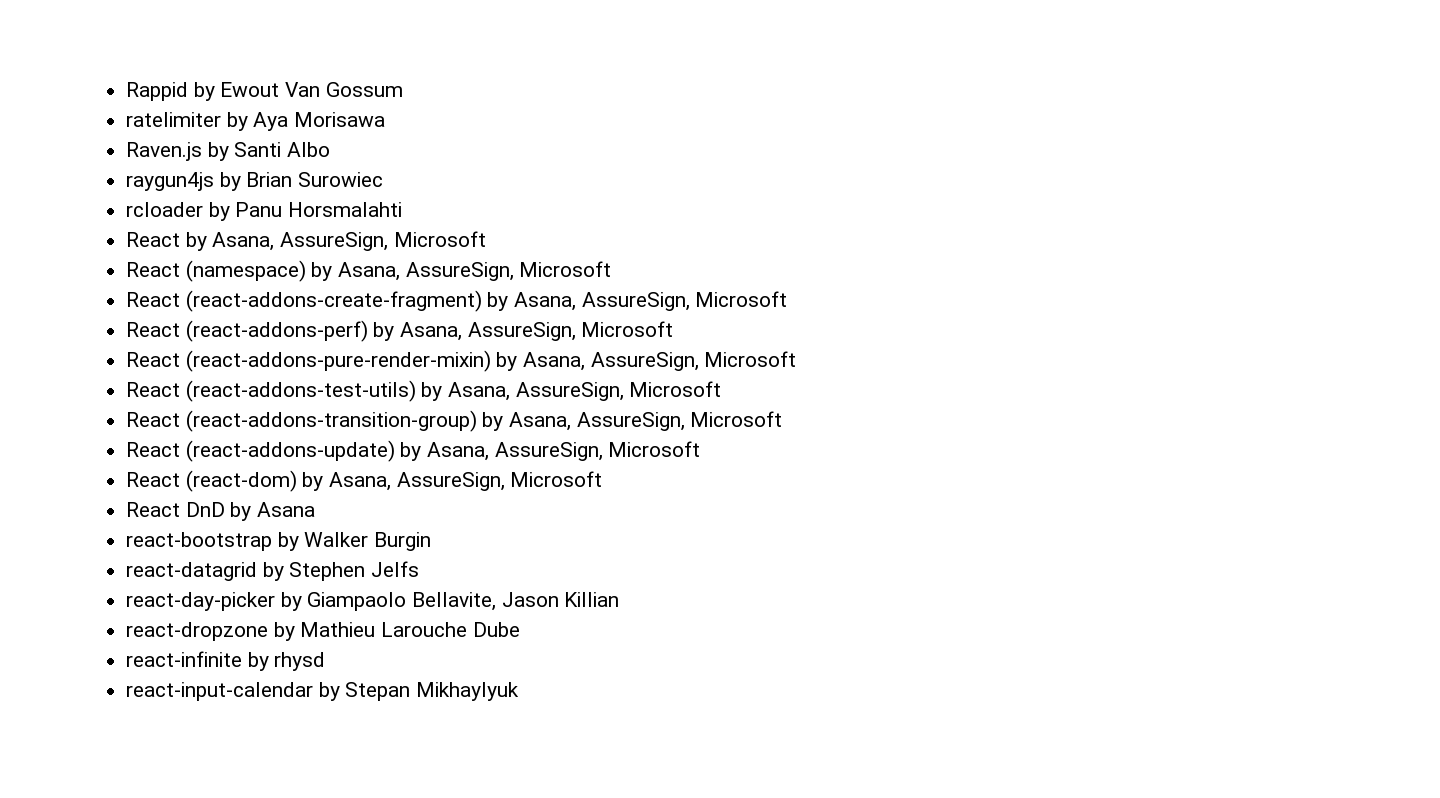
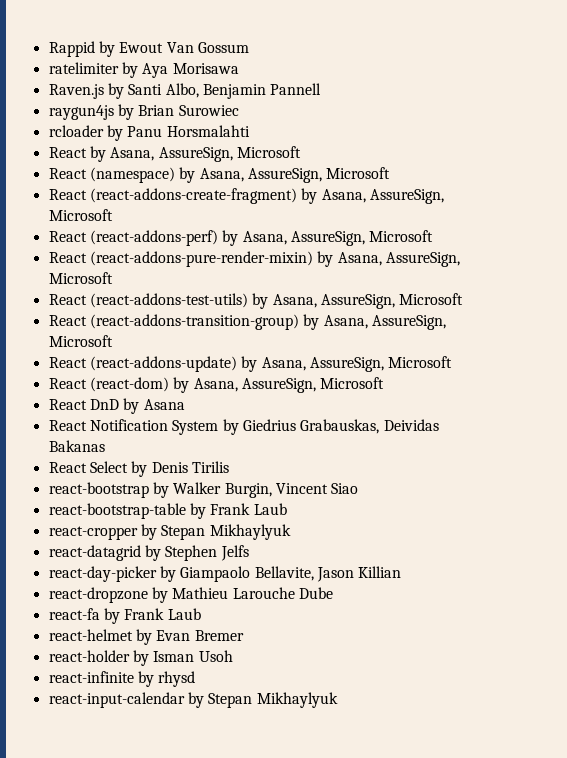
[287,142,331,157] Albo -> [165,83,322,99] Albo, Benjamin Pannell
[126,532,432,551] react-bootstrap by Walker Burgin -> [48,419,439,435] [48,440,105,452] [48,461,229,477] [48,482,359,498] [48,503,287,519] [48,524,291,540] React Notification System by Giedrius Grabauskas, Deividas Bakanas // React Select by Denis Tirilis // react-bootstrap by Walker Burgin, Vincent Siao // react-bootstrap-table by Frank Laub // react-cropper by Stepan Mikhaylyuk
(520, 629) none -> [48,608,201,624] [48,629,244,645] [48,650,233,666] // react-fa by Frank Laub // react-helmet by Evan Bremer // react-holder by Isman Usoh

